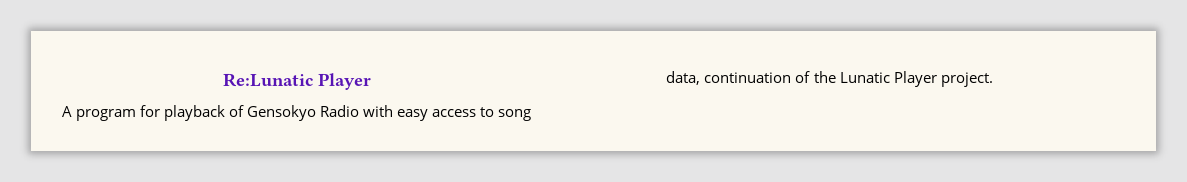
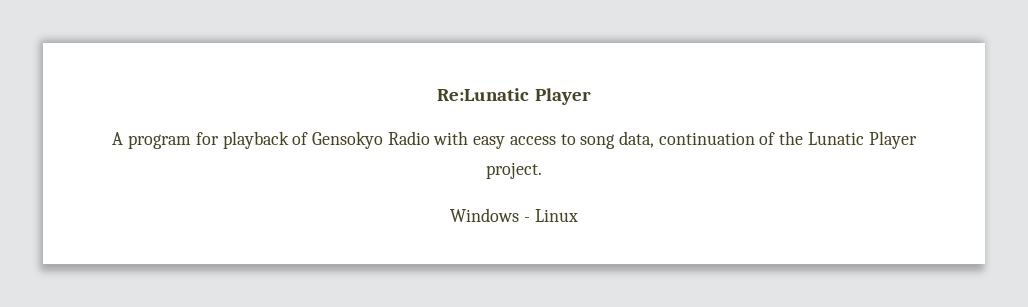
(993, 79) none -> [450,208,578,222] // Windows - Linux

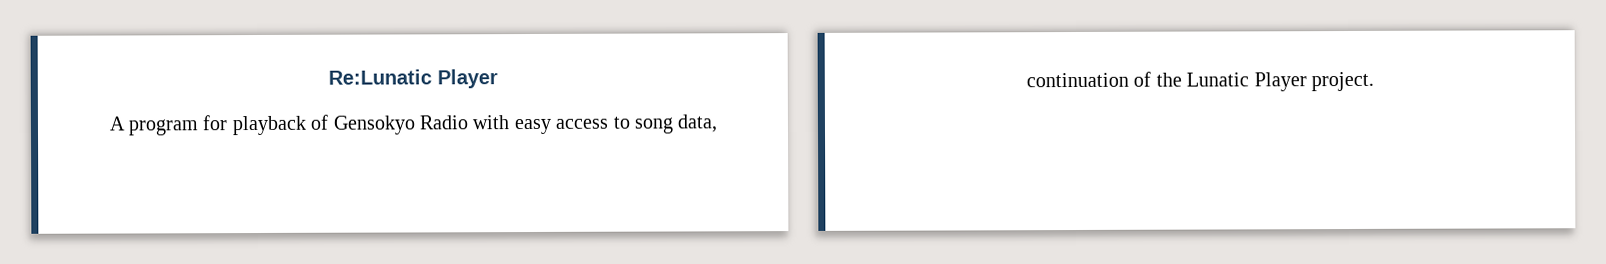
[450,208,578,222] // Windows - Linux -> (1374, 81) none

